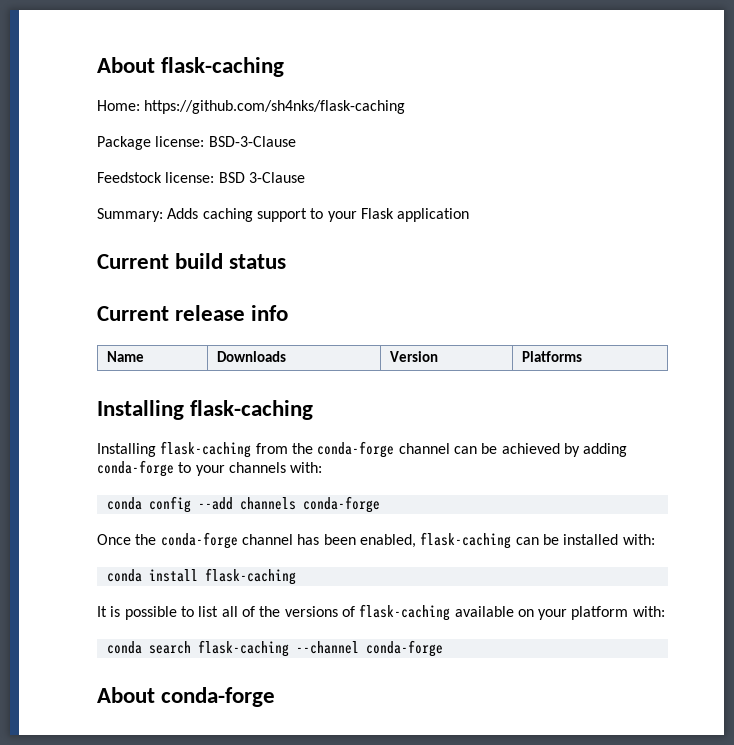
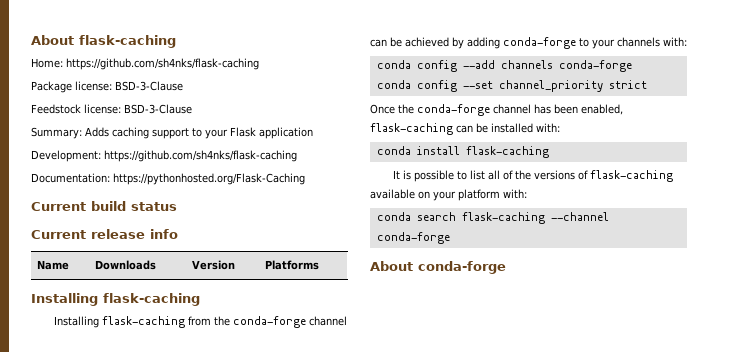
[218,172,305,183] BSD 3-Clause -> [124,104,192,114] BSD-3-Clause
(470, 215) none -> [31,150,297,162] [31,173,305,185] // Development: https://github.com/sh4nks/flask-caching // Documentation: https://pythonhosted.org/Flask-Caching
(380, 504) none -> [376,80,647,92] // conda config --set channel_priority strict

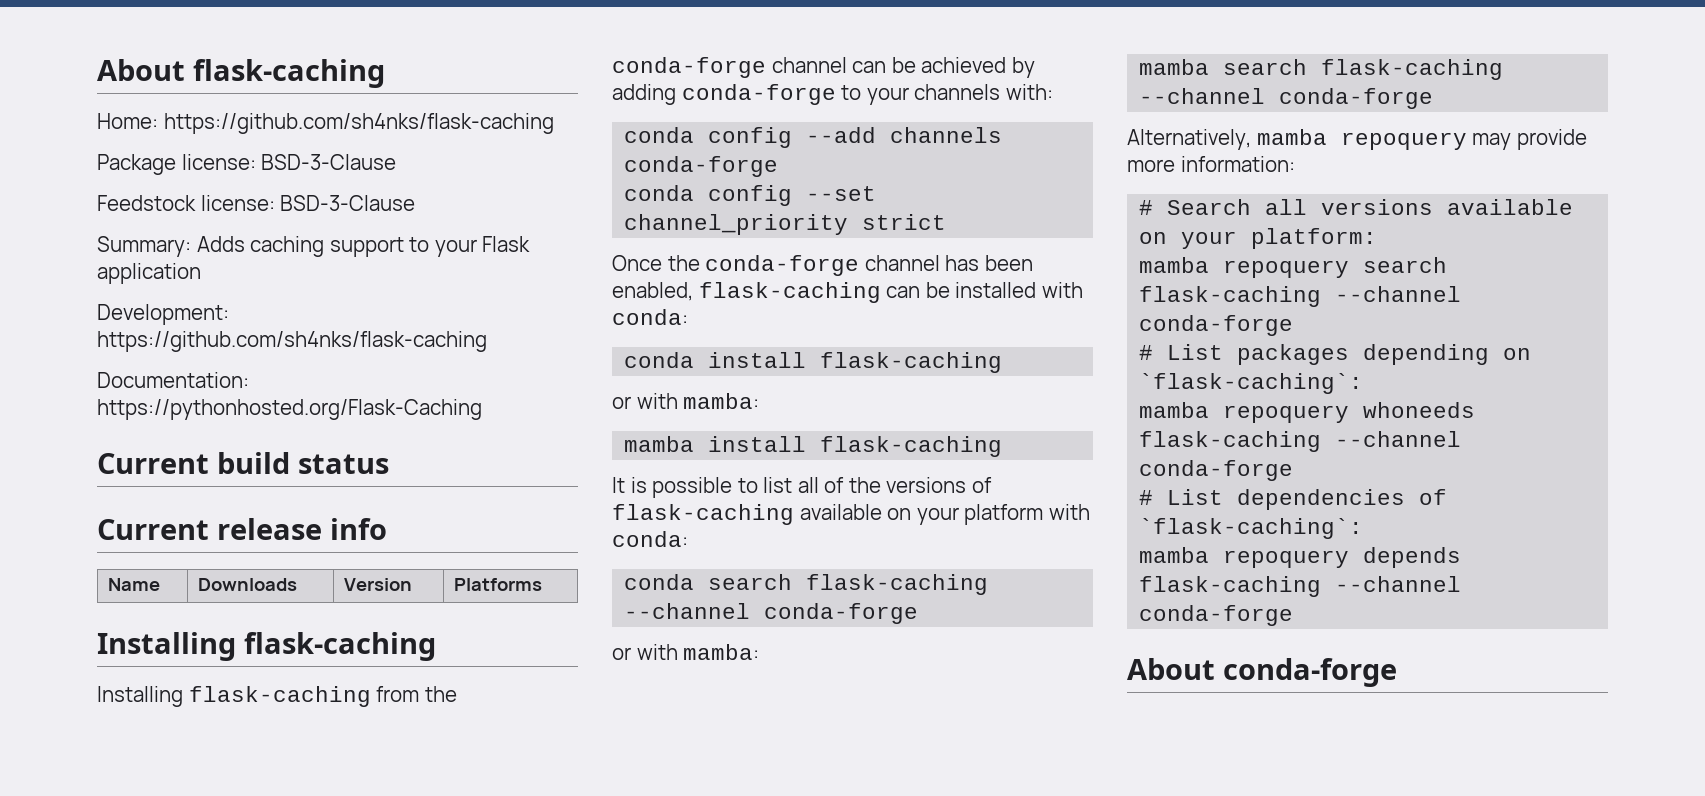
[536,123,560,132] with: -> [1041,282,1083,298] [612,309,688,325] with conda:
(549, 152) none -> [612,393,760,409] [624,436,1003,457] // or with mamba: // mamba install flask-caching
[503,189,527,198] with: -> [1048,504,1090,520] [612,531,688,547] with conda:
(450, 238) none -> [612,644,760,660] [1139,59,1504,80] [1139,88,1434,109] [1127,129,1587,150] [1127,156,1295,172] [1139,199,1574,215] [1139,228,1378,249] [1139,257,1448,278] [1139,286,1462,307] [1139,315,1294,336] [1139,344,1532,365] [1139,373,1364,394] [1139,402,1476,423] [1139,431,1462,452] [1139,460,1294,481] [1139,489,1448,510] [1139,518,1364,539] [1139,547,1462,568] [1139,576,1462,597] [1139,605,1294,626] // or with mamba: // mamba search flask-caching --channel conda-forge // Alternatively, mamba repoquery may provide more information: // # Search all versions available on your platform: // mamba repoquery search flask-caching --channel conda-forge // # List packages depending on `flask-caching`: // mamba repoquery whoneeds flask-caching --channel conda-forge // # List dependencies of `flask-caching`: // mamba repoquery depends flask-caching --channel conda-forge

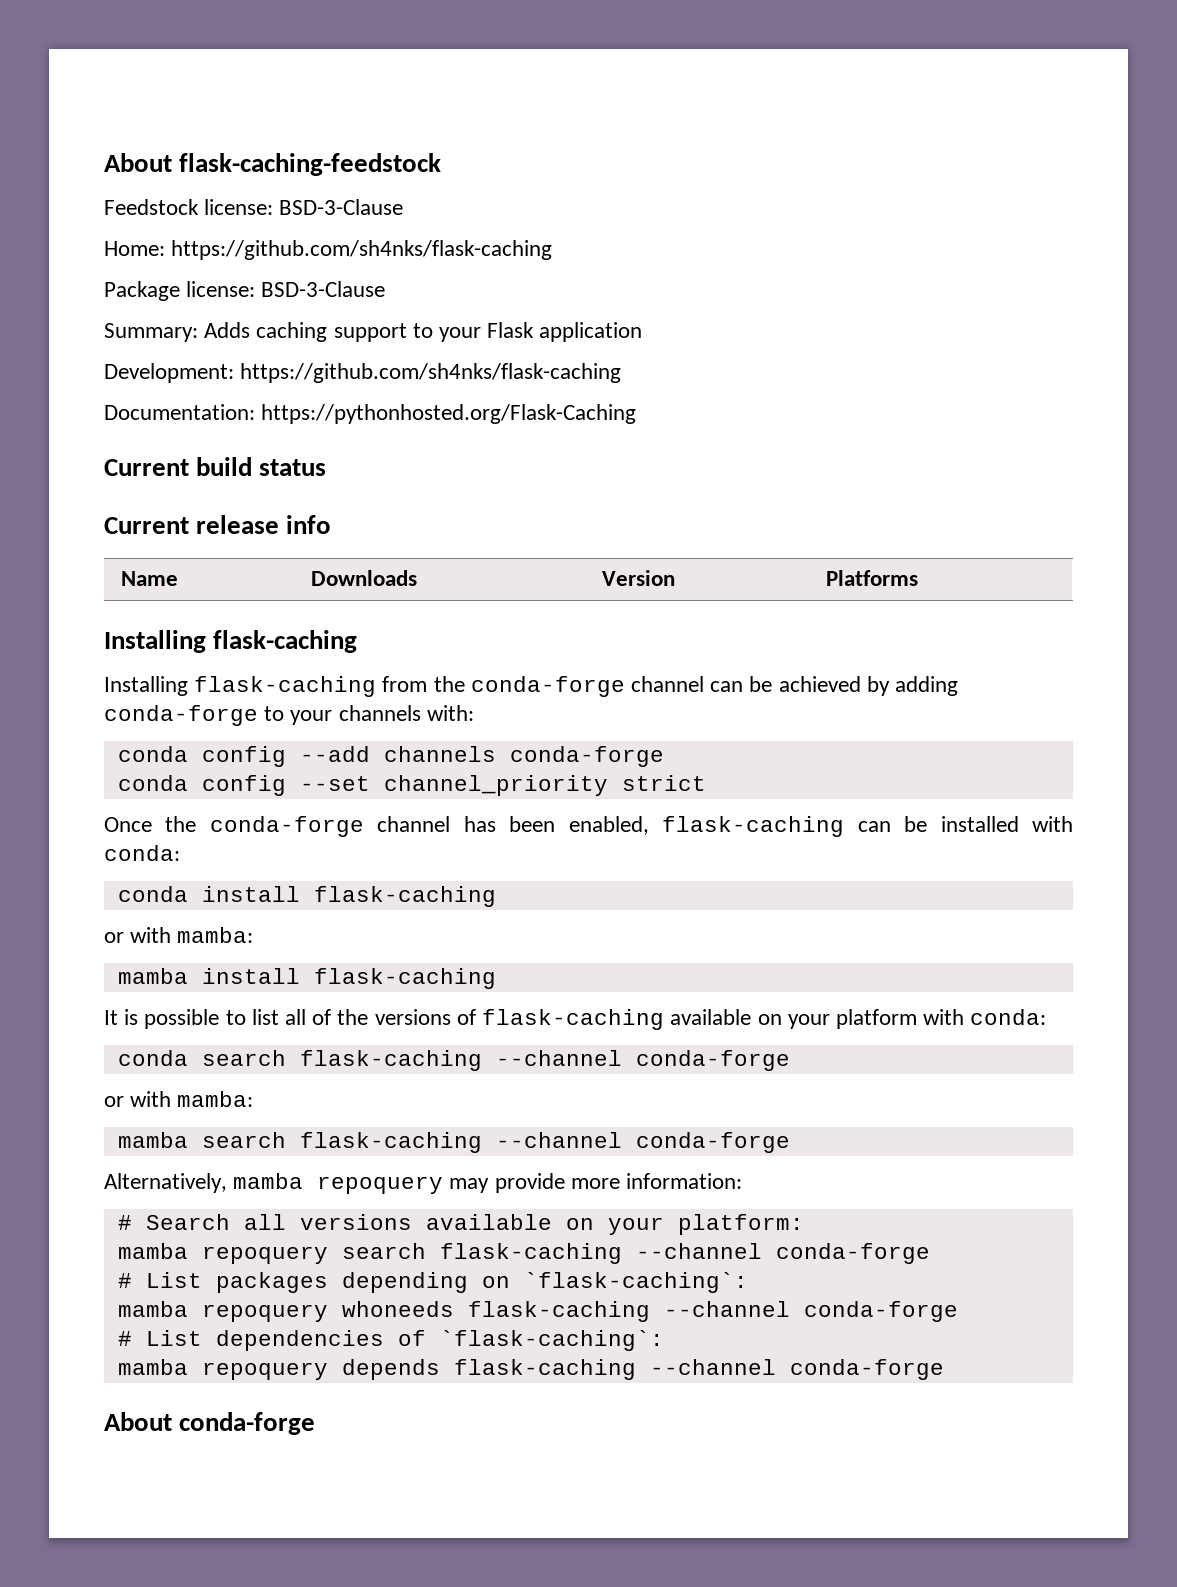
[97,59,385,88] About flask-caching -> [104,153,442,176] [104,199,404,215] About flask-caching-feedstock // Feedstock license: BSD-3-Clause
[97,195,416,211] // Feedstock license: BSD-3-Clause -> (386, 289) none

